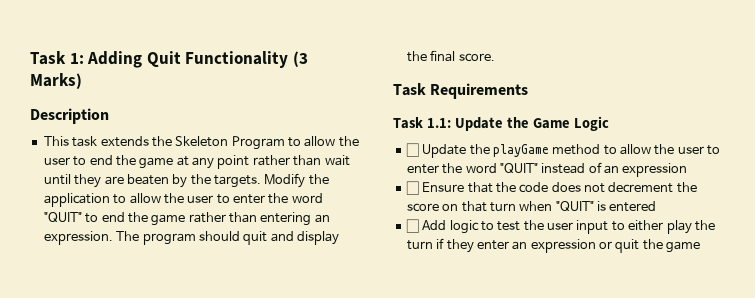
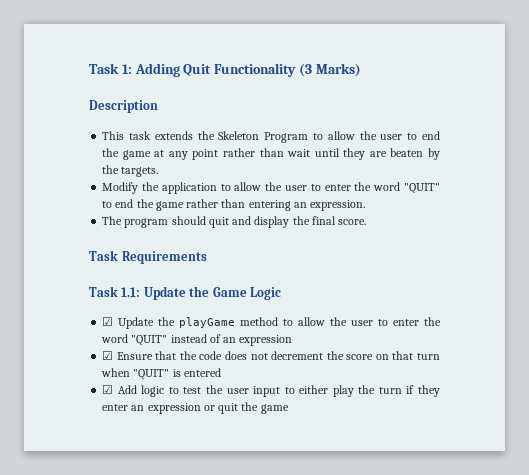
(261, 181) none -> (159, 172) //
(113, 238) none -> (366, 205) //
[405,143,419,157] ☐ -> [102,317,114,326] ☑
[405,181,419,195] ☐ -> [102,351,114,360] ☑
[405,219,419,233] ☐ -> [102,385,114,394] ☑

